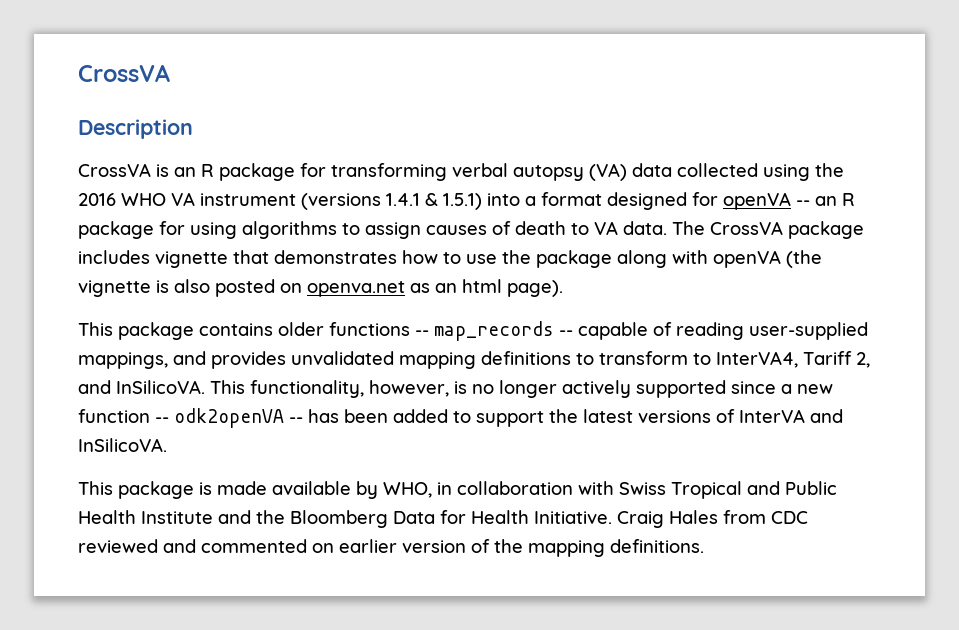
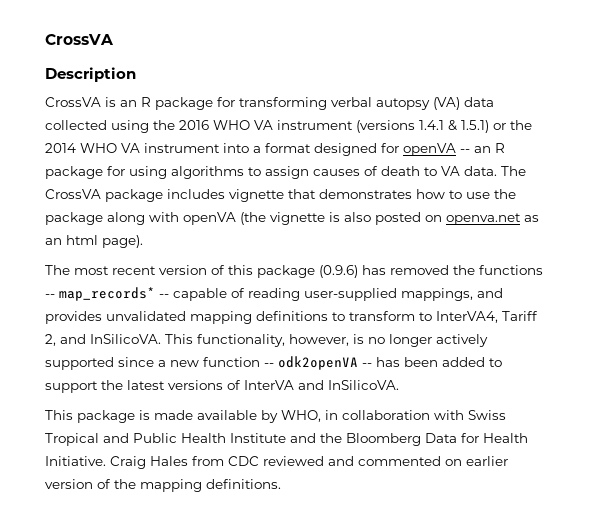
(482, 201) none -> [493,120,532,130] [45,143,220,153] or the 2014 WHO VA instrument
[78,322,324,340] This package contains older -> [45,265,475,278] The most recent version of this package (0.9.6) has removed the
[434,321,554,341] map_records -> [59,287,155,301] map_records*

